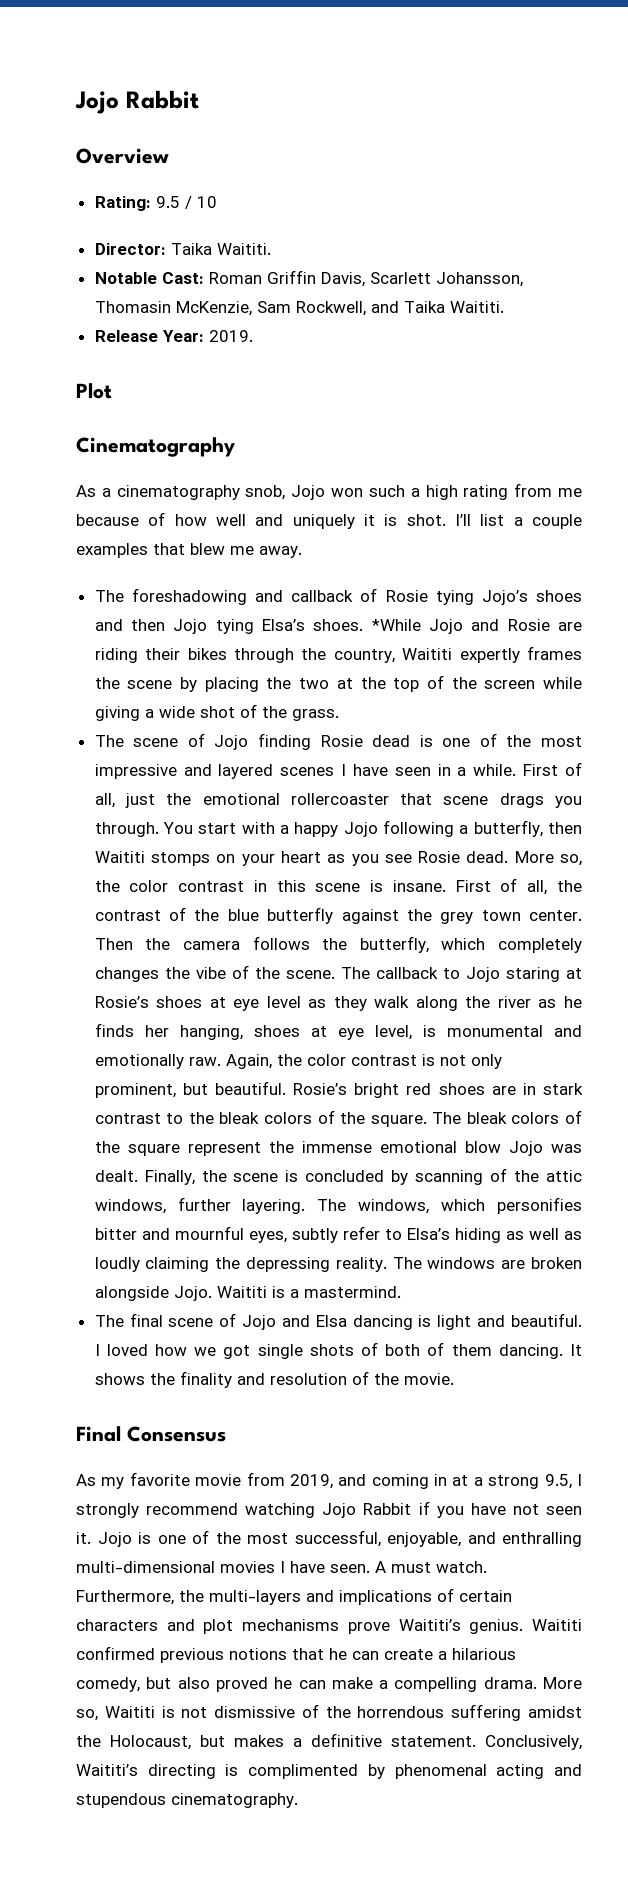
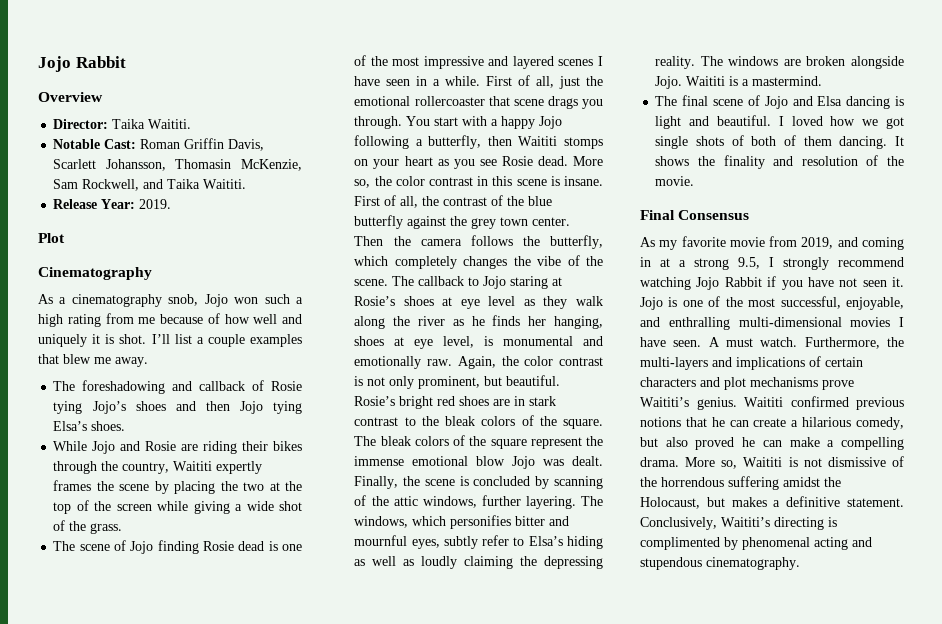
[94,196,217,211] // Rating: 9.5 / 10 -> (103, 97) none
[371,619,421,631] *While -> [53,441,88,451] // While

